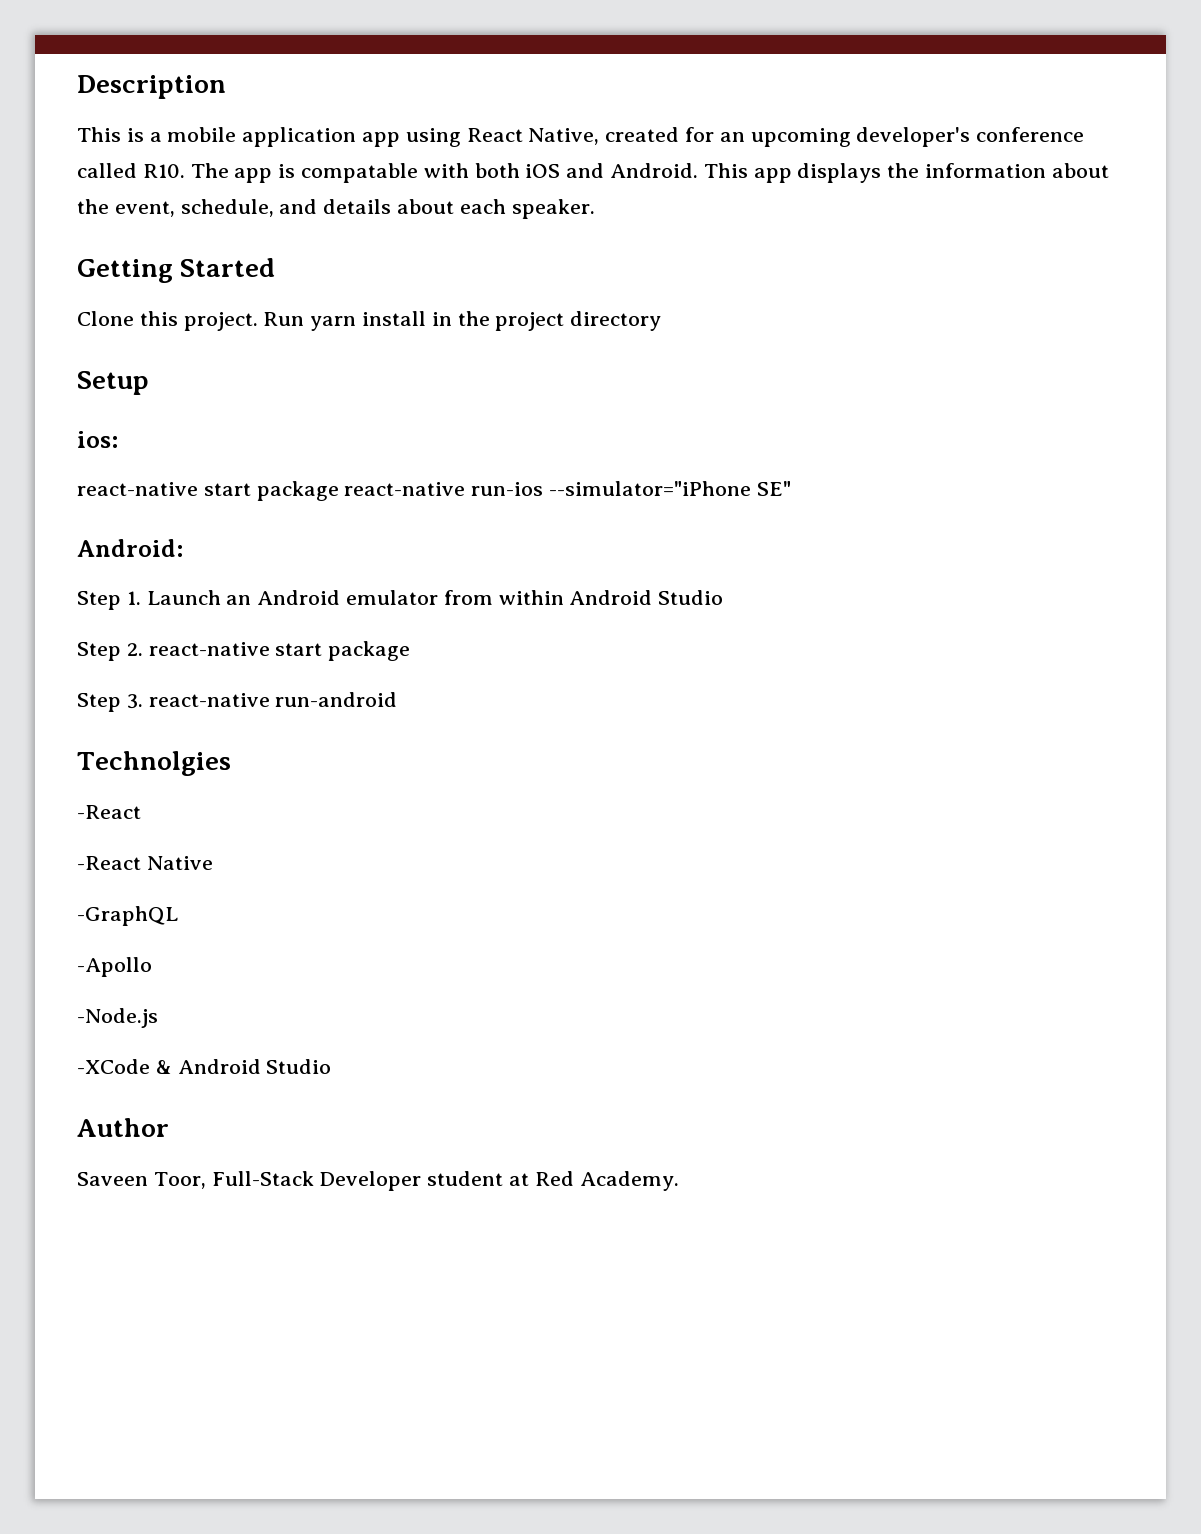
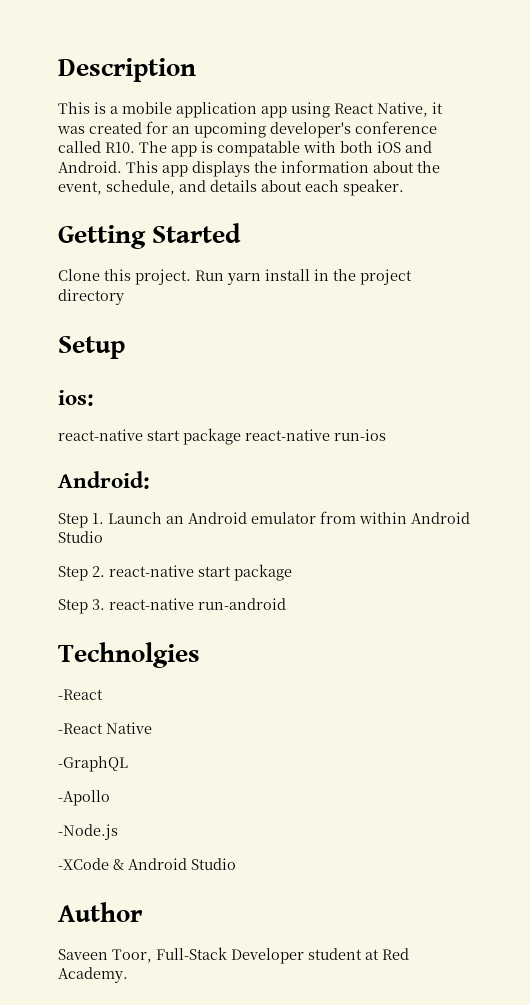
(600, 136) none -> [432,102,443,114] [57,126,85,134] it was
[549,481,791,496] --simulator="iPhone SE" -> (386, 435) none

